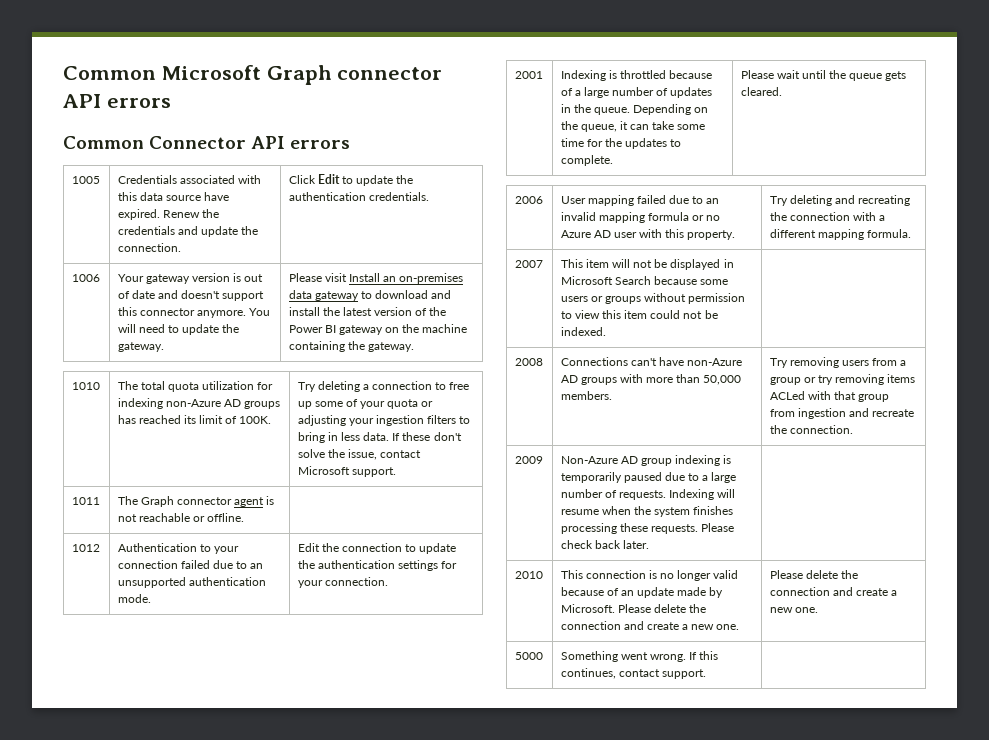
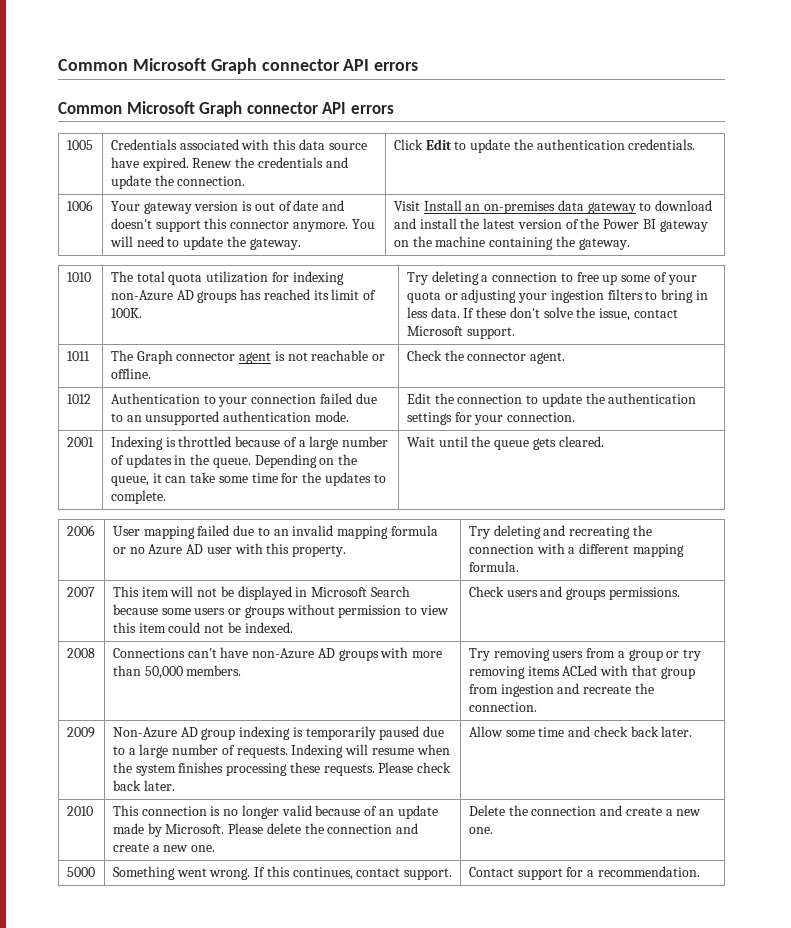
[149,136,247,149] Connector -> [126,101,318,117] Microsoft Graph connector
[288,273,348,282] Please visit -> [393,201,420,211] Visit
(245, 517) none -> [406,350,566,364] Check the connector agent.
[740,70,801,79] Please wait -> [406,437,435,447] Wait
(606, 331) none -> [468,586,680,600] Check users and groups permissions.
(650, 544) none -> [468,726,693,737] Allow some time and check back later.
[769,570,839,579] Please delete -> [468,805,505,816] Delete
(707, 674) none -> [468,866,700,880] Contact support for a recommendation.

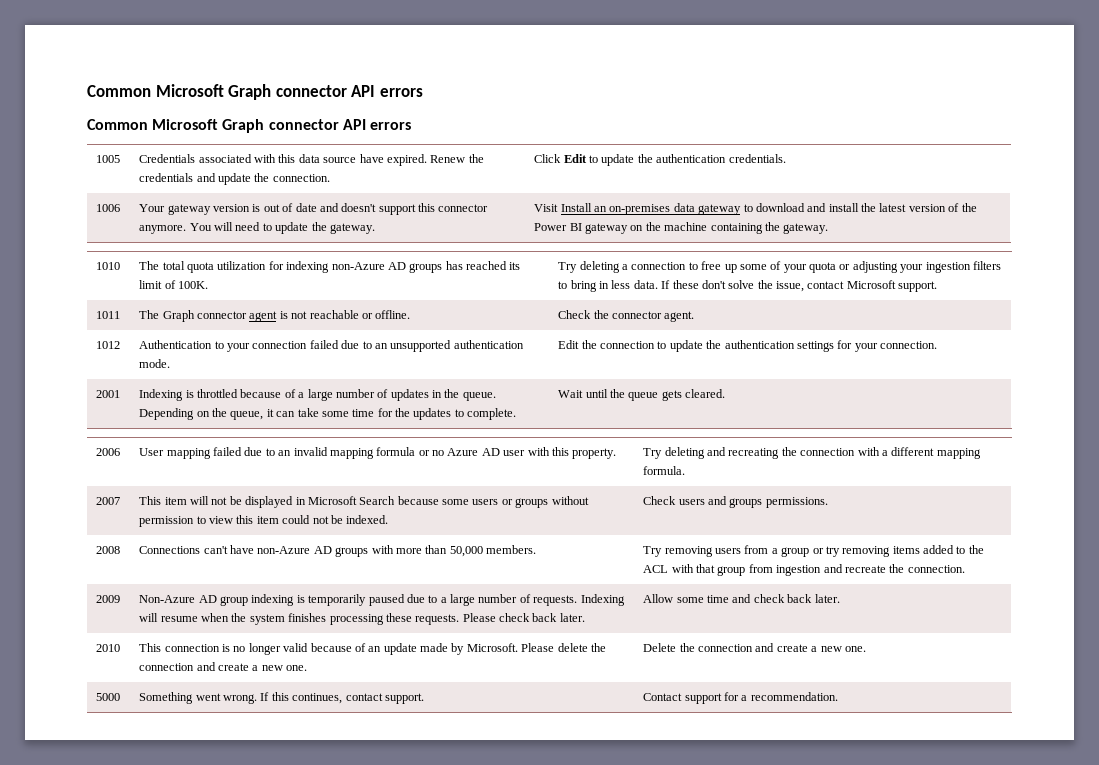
[562,665,598,676] ACLed -> [923,545,984,554] [643,565,669,573] added to the ACL

